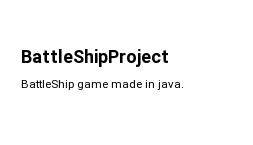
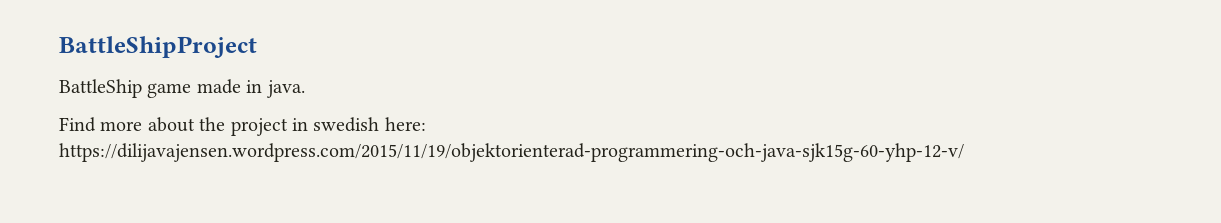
(185, 85) none -> [59,117,426,136] [59,143,964,162] // Find more about the project in swedish here: https://dilijavajensen.wordpress.com/2015/11/19/objektorienterad-programmering-och-java-sjk15g-60-yhp-12-v/

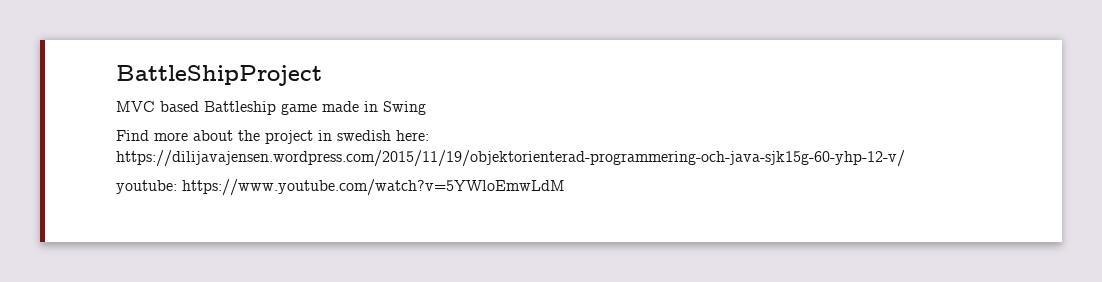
[59,79,142,98] BattleShip -> [116,101,276,115] MVC based Battleship
[266,80,305,98] java. -> [383,101,426,115] Swing
(964, 152) none -> [116,179,565,196] // youtube: https://www.youtube.com/watch?v=5YWloEmwLdM

